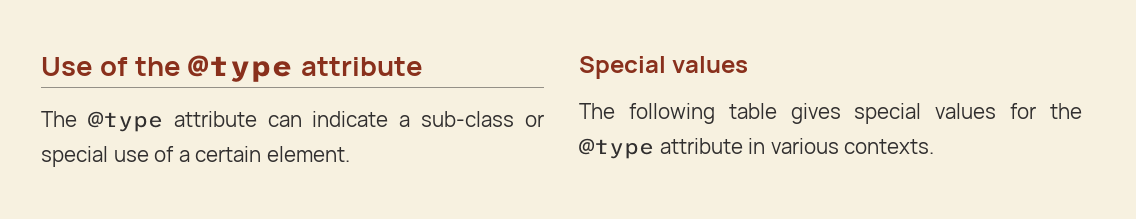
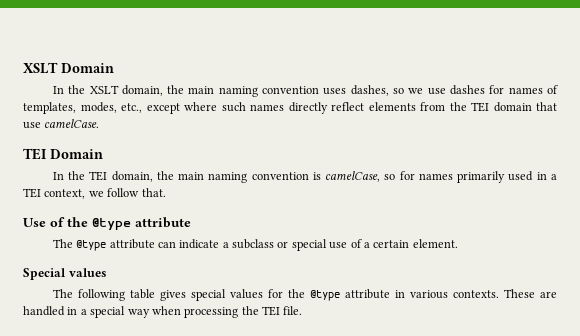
(41, 66) none -> [23,62,114,74] [52,85,558,97] [23,102,557,114] [23,119,100,129] [23,148,103,160] [52,171,557,183] [23,188,166,199] XSLT Domain // In the XSLT domain, the main naming convention uses dashes, so we use dashes for names of templates, modes, etc., except where such names directly reflect elements from the TEI domain that use camelCase. // TEI Domain // In the TEI domain, the main naming convention is camelCase, so for names primarily used in a TEI context, we follow that. //
[421,111,515,127] sub-class -> [232,239,275,249] subclass
(935, 146) none -> [503,289,557,298] [23,306,303,318] These are handled in a special way when processing the TEI file.

